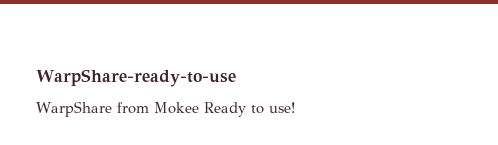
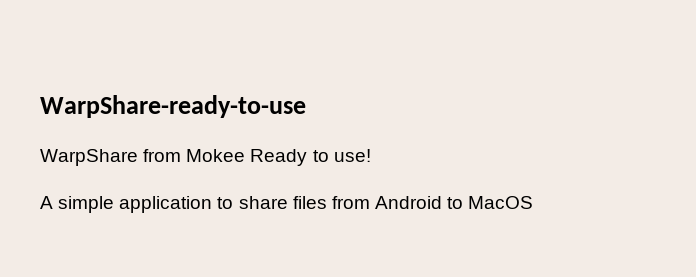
(295, 107) none -> [40,196,534,213] // A simple application to share files from Android to MacOS

